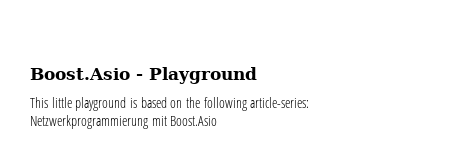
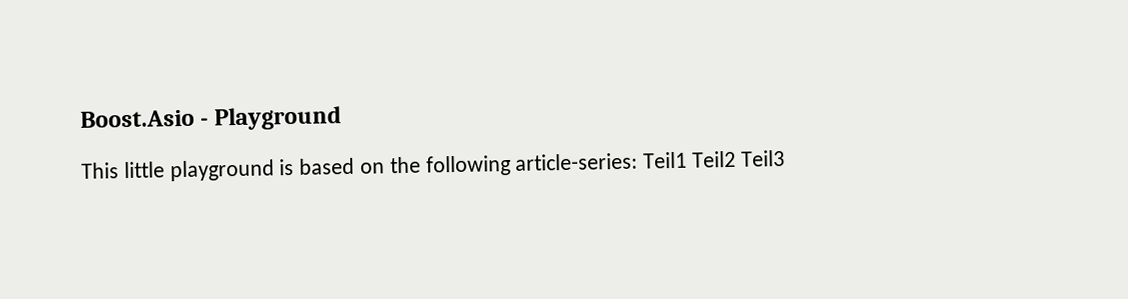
[30,115,218,129] Netzwerkprogrammierung mit Boost.Asio -> [643,149,785,169] Teil1 Teil2 Teil3

